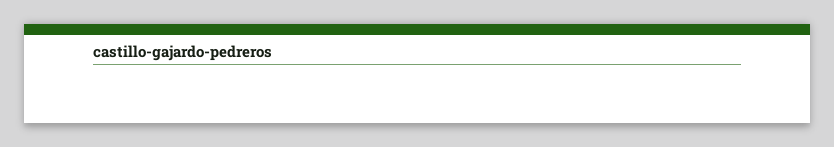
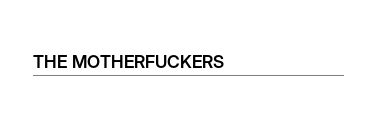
[93,45,272,61] castillo-gajardo-pedreros -> [33,55,224,68] THE MOTHERFUCKERS

